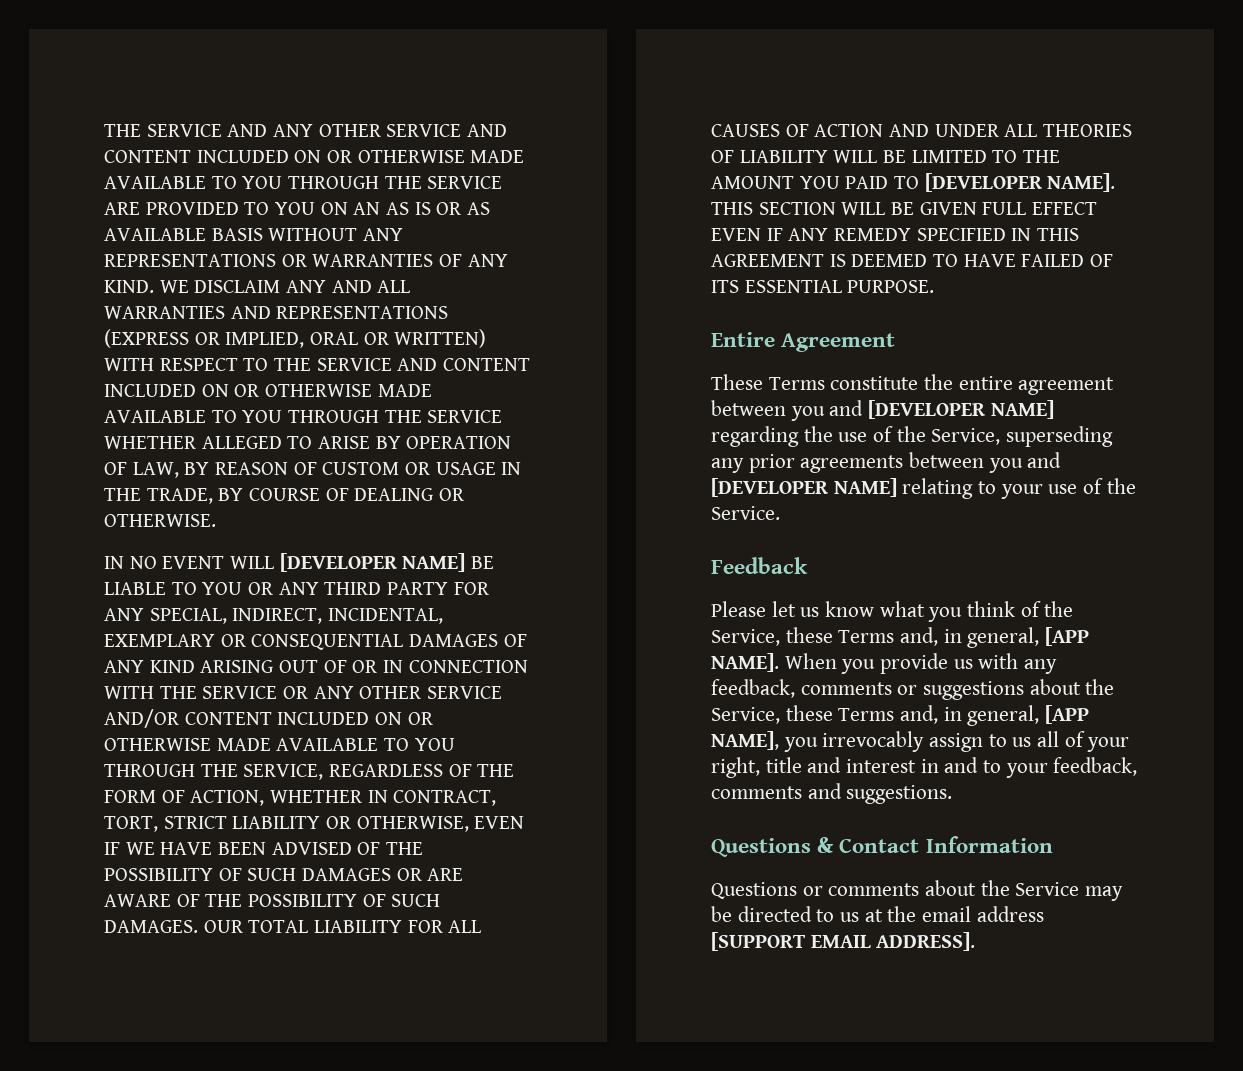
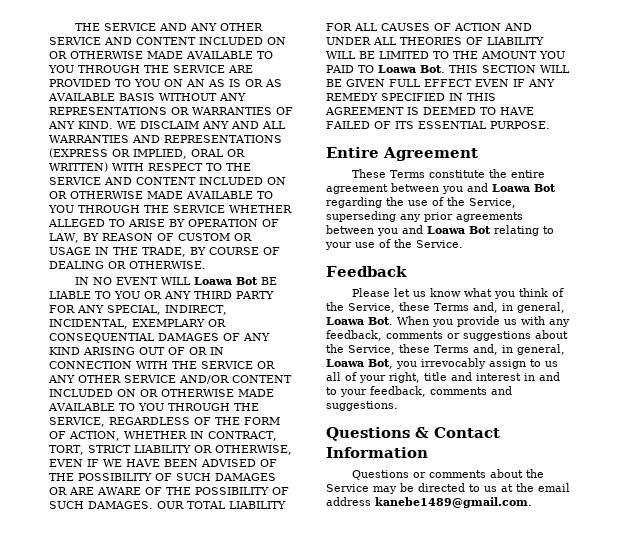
[279,553,466,572] [DEVELOPER NAME] -> [194,277,259,285] Loawa Bot
[924,173,1116,192] [DEVELOPER NAME]. -> [378,65,445,73] Loawa Bot.
[868,400,1054,419] [DEVELOPER NAME] -> [492,184,556,192] Loawa Bot
[711,478,897,497] [DEVELOPER NAME] -> [427,226,491,234] Loawa Bot
[1045,627,1090,646] [711,653,779,672] [APP NAME]. -> [326,317,393,325] Loawa Bot.
[1045,705,1090,724] [711,731,779,750] [APP NAME], -> [326,359,393,369] Loawa Bot,
[711,932,976,951] [SUPPORT EMAIL ADDRESS]. -> [375,497,532,508] kanebe1489@gmail.com.

